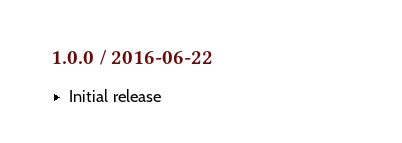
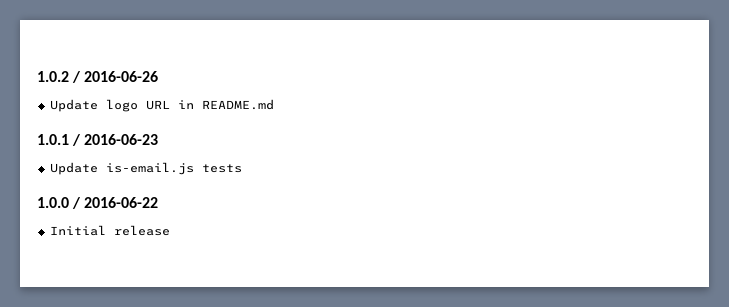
(51, 57) none -> [37,71,159,83] [49,99,274,112] [37,134,159,146] [49,162,242,175] 1.0.2 / 2016-06-26 // Update logo URL in README.md // 1.0.1 / 2016-06-23 // Update is-email.js tests //

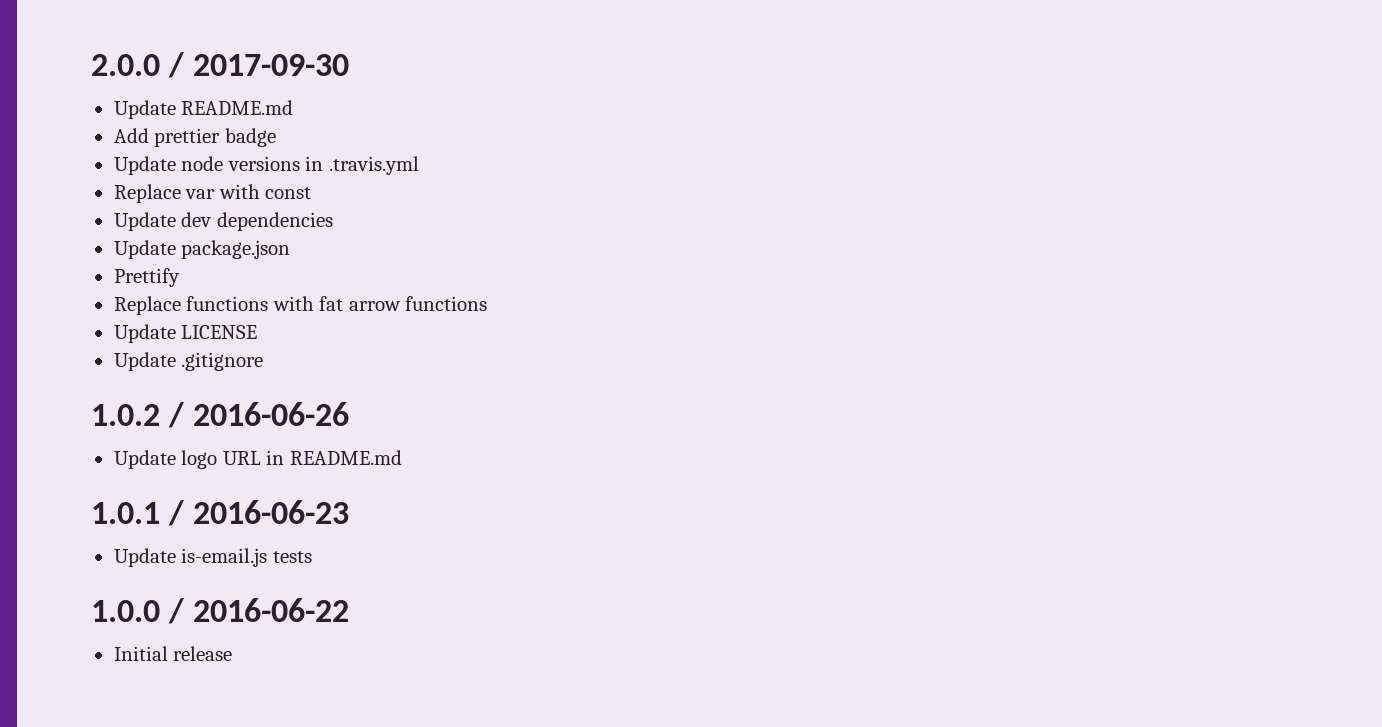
(37, 76) none -> [91,52,350,78] [113,100,294,119] [113,128,276,147] [113,156,419,175] [113,184,312,203] [113,212,333,231] [113,240,291,259] [113,268,180,287] [113,296,488,315] [113,324,258,343] [113,352,264,371] 2.0.0 / 2017-09-30 // Update README.md // Add prettier badge // Update node versions in .travis.yml // Replace var with const // Update dev dependencies // Update package.json // Prettify // Replace functions with fat arrow functions // Update LICENSE // Update .gitignore //

